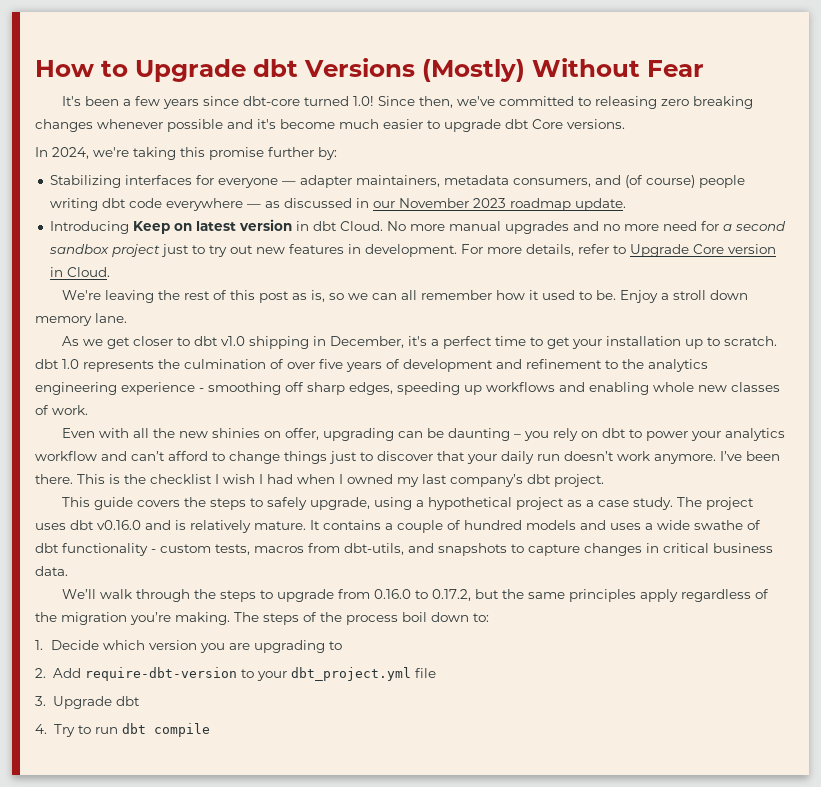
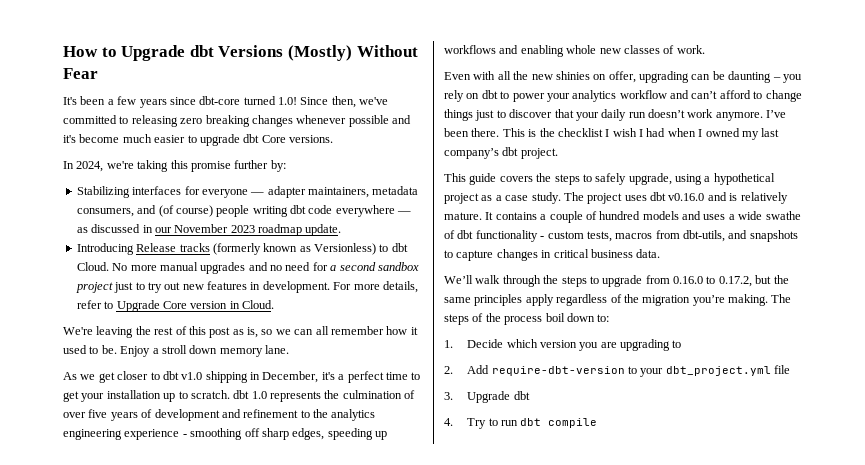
[132,219,309,234] Keep on latest version in -> [136,243,389,255] Release tracks (formerly known as Versionless) to
[623,224,659,231] more -> (282, 268) none

